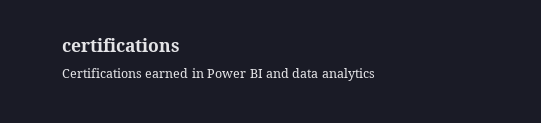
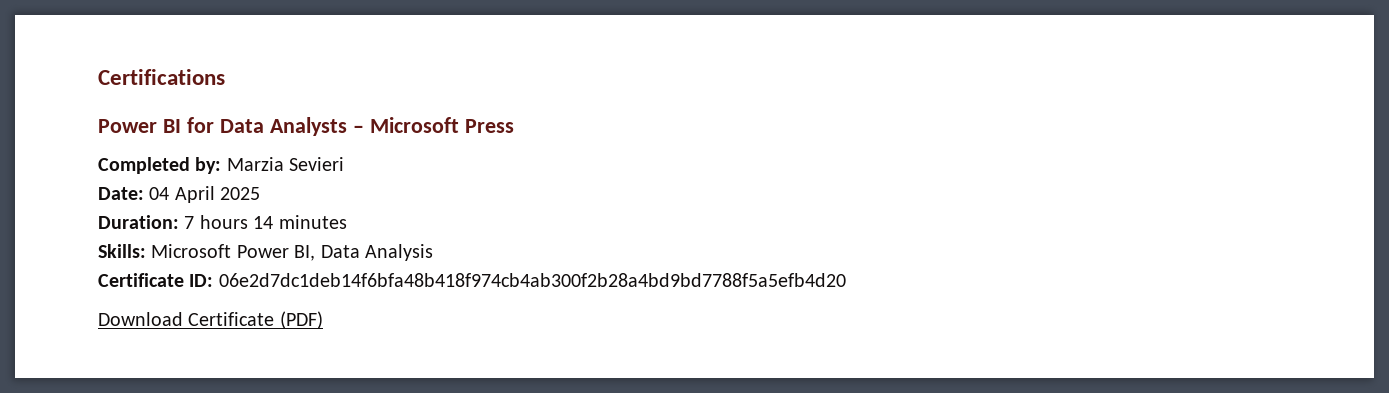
[62,38,180,52] [62,68,375,81] certifications // Certifications earned in Power BI and data analytics -> [98,69,225,85] [98,117,514,136] [98,157,345,174] [98,186,261,203] [98,215,347,229] [98,244,433,261] [98,273,846,287] [98,311,323,329] Certifications // Power BI for Data Analysts – Microsoft Press // Completed by: Marzia Sevieri // Date: 04 April 2025 // Duration: 7 hours 14 minutes // Skills: Microsoft Power BI, Data Analysis // Certificate ID: 06e2d7dc1deb14f6bfa48b418f974cb4ab300f2b28a4bd9bd7788f5a5efb4d20 // Download Certificate (PDF)

